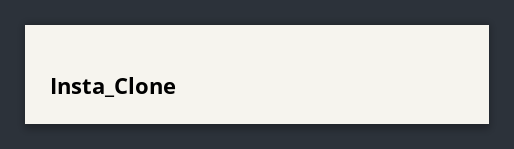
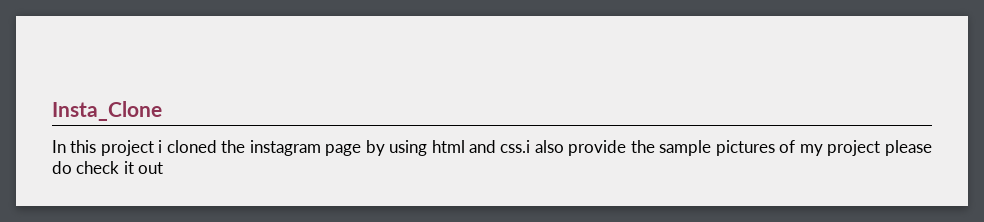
(176, 87) none -> [52,140,932,156] [52,161,164,174] // In this project i cloned the instagram page by using html and css.i also provide the sample pictures of my project please do check it out

